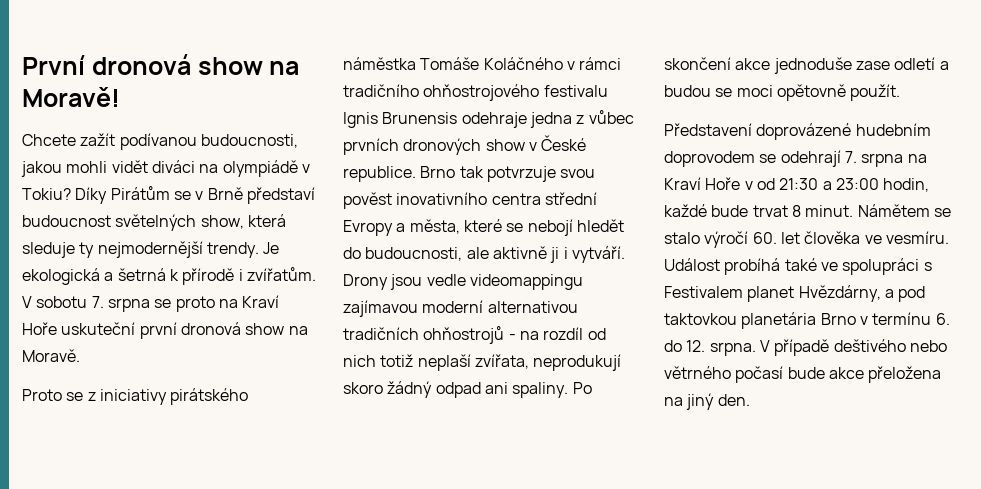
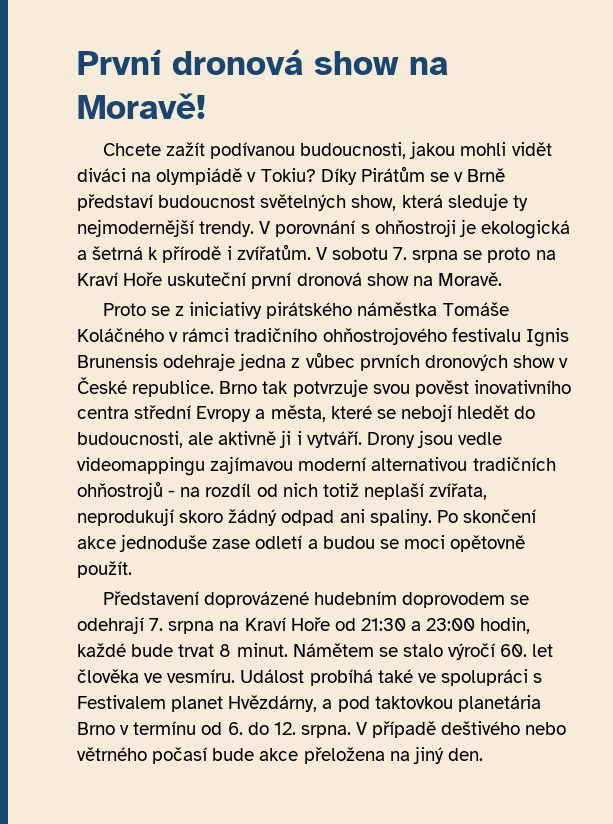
[263,242,280,254] Je -> [259,219,476,237] V porovnání s ohňostroji je
[744,181,753,190] v -> (330, 624) none
(932, 318) none -> [201,722,223,735] od

